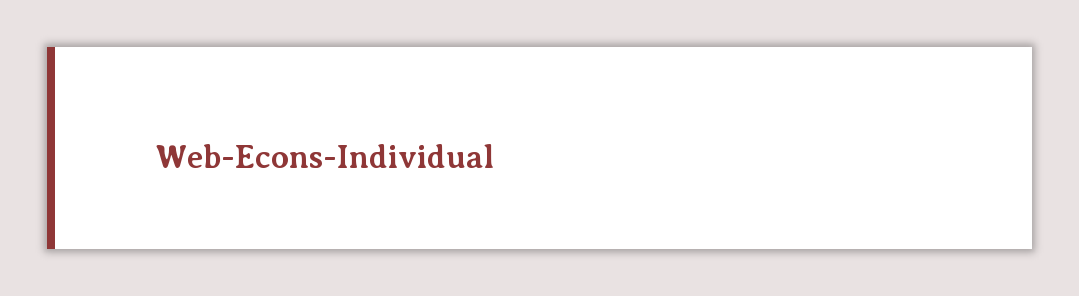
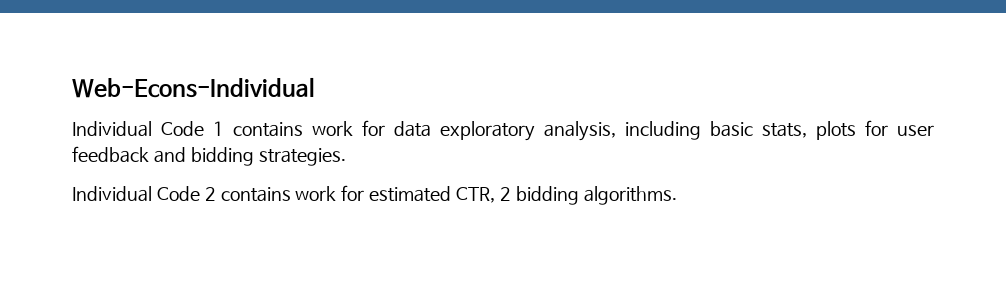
(494, 156) none -> [72,120,934,141] [72,146,346,166] [72,185,677,205] // Individual Code 1 contains work for data exploratory analysis, including basic stats, plots for user feedback and bidding strategies. // Individual Code 2 contains work for estimated CTR, 2 bidding algorithms.

